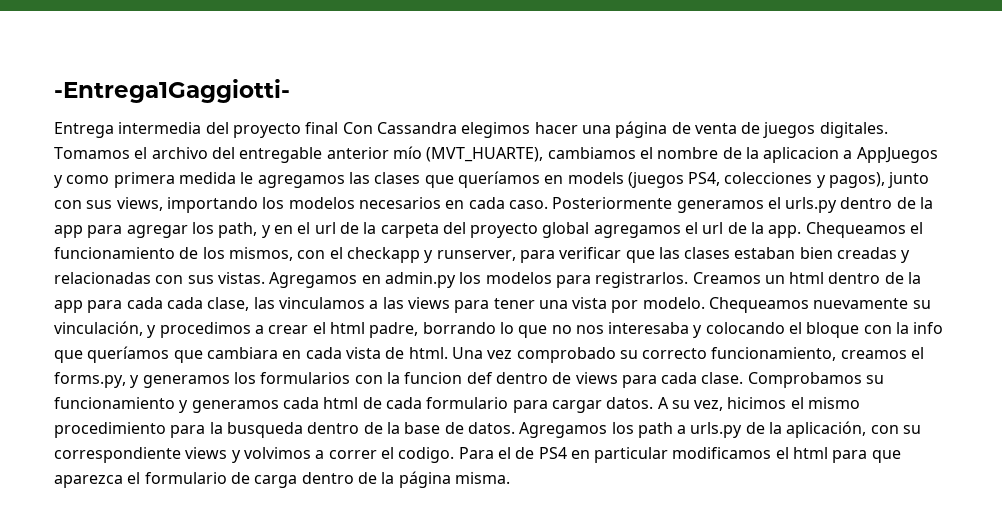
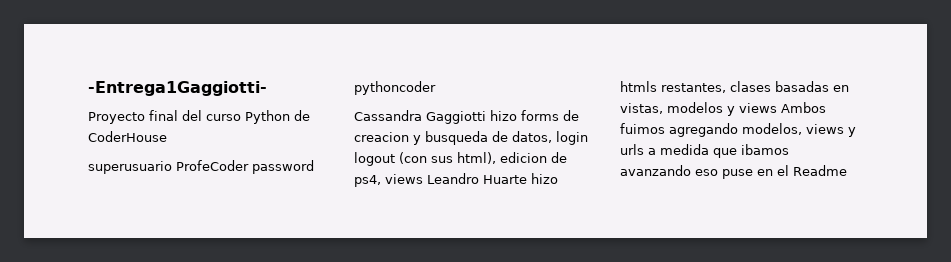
[54,121,888,138] [54,146,938,163] [54,171,930,188] [54,197,934,213] [54,222,924,238] [54,247,911,263] [54,272,922,288] [54,297,931,313] [54,321,944,338] [54,346,925,363] [54,372,885,388] [54,397,861,413] [54,421,922,438] [54,447,901,463] [54,471,510,488] Entrega intermedia del proyecto final Con Cassandra elegimos hacer una página de venta de juegos digitales. Tomamos el archivo del entregable anterior mío (MVT_HUARTE), cambiamos el nombre de la aplicacion a AppJuegos y como primera medida le agregamos las clases que queríamos en models (juegos PS4, colecciones y pagos), junto con sus views, importando los modelos necesarios en cada caso. Posteriormente generamos el urls.py dentro de la app para agregar los path, y en el url de la carpeta del proyecto global agregamos el url de la app. Chequeamos el funcionamiento de los mismos, con el checkapp y runserver, para verificar que las clases estaban bien creadas y relacionadas con sus vistas. Agregamos en admin.py los modelos para registrarlos. Creamos un html dentro de la app para cada cada clase, las vinculamos a las views para tener una vista por modelo. Chequeamos nuevamente su vinculación, y procedimos a crear el html padre, borrando lo que no nos interesaba y colocando el bloque con la info que queríamos que cambiara en cada vista de html. Una vez comprobado su correcto funcionamiento, creamos el forms.py, y generamos los formularios con la funcion def dentro de views para cada clase. Comprobamos su funcionamiento y generamos cada html de cada formulario para cargar datos. A su vez, hicimos el mismo procedimiento para la busqueda dentro de la base de datos. Agregamos los path a urls.py de la aplicación, con su correspondiente views y volvimos a correr el codigo. Para el de PS4 en particular modificamos el html para que aparezca el formulario de carga dentro de la página misma. -> [88,110,310,124] [88,131,167,142] [88,160,314,174] [354,81,436,95] [354,110,579,124] [354,131,588,145] [354,152,567,166] [354,173,558,187] [620,81,849,93] [620,102,826,116] [620,123,856,137] [620,144,789,158] [620,165,847,179] Proyecto final del curso Python de CoderHouse // superusuario ProfeCoder password pythoncoder // Cassandra Gaggiotti hizo forms de creacion y busqueda de datos, login logout (con sus html), edicion de ps4, views Leandro Huarte hizo htmls restantes, clases basadas en vistas, modelos y views Ambos fuimos agregando modelos, views y urls a medida que ibamos avanzando eso puse en el Readme

